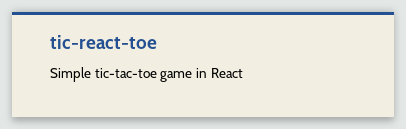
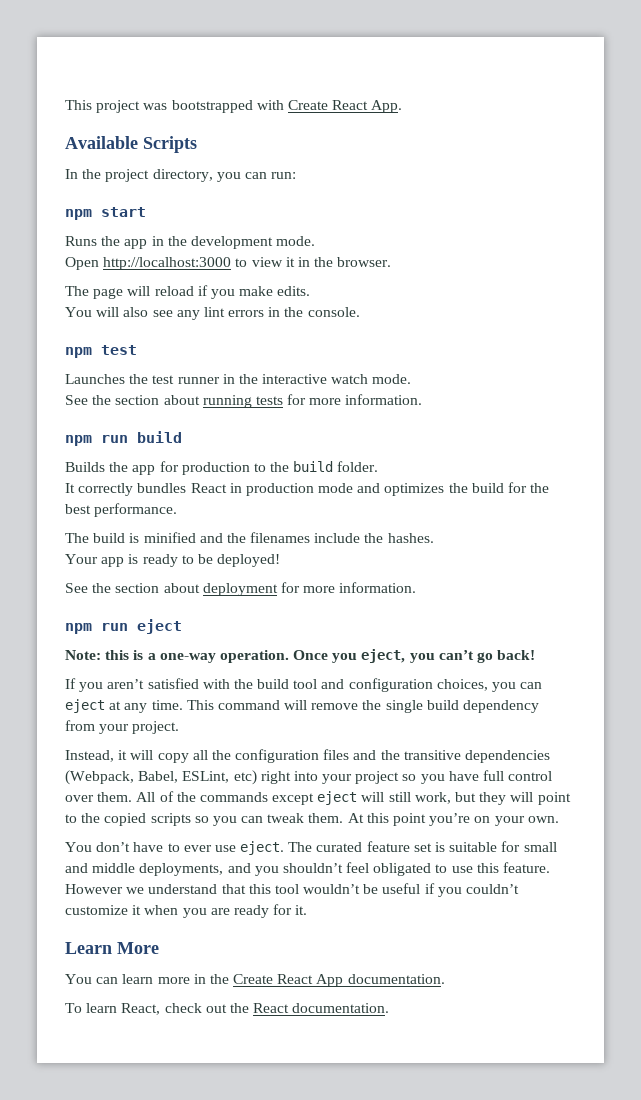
[50,35,157,49] [50,67,243,82] tic-react-toe // Simple tic-tac-toe game in React -> [65,100,403,113] [65,136,197,153] [65,169,297,182] [65,207,146,220] [65,236,316,249] [65,257,392,270] [65,285,311,299] [65,307,360,320] [65,345,137,358] [65,374,412,384] [65,394,423,408] [65,431,182,446] [65,461,379,475] [65,482,550,496] [65,503,178,517] [65,532,434,543] [65,554,281,567] [65,582,417,596] [65,619,182,634] [65,649,536,663] [65,678,543,692] [65,699,540,713] [65,720,180,734] [65,749,551,763] [65,770,553,785] [65,791,571,805] [65,813,559,826] [65,841,557,855] [65,862,551,876] [65,883,520,897] [65,904,308,918] [65,942,159,954] [65,974,445,987] [65,1003,390,1015] This project was bootstrapped with Create React App. // Available Scripts // In the project directory, you can run: // npm start // Runs the app in the development mode. // Open http://localhost:3000 to view it in the browser. // The page will reload if you make edits. // You will also see any lint errors in the console. // npm test // Launches the test runner in the interactive watch mode. // See the section about running tests for more information. // npm run build // Builds the app for production to the build folder. // It correctly bundles React in production mode and optimizes the build for the best performance. // The build is minified and the filenames include the hashes. // Your app is ready to be deployed! // See the section about deployment for more information. // npm run eject // Note: this is a one-way operation. Once you eject, you can’t go back! // If you aren’t satisfied with the build tool and configuration choices, you can eject at any time. This command will remove the single build dependency from your project. // Instead, it will copy all the configuration files and the transitive dependencies (Webpack, Babel, ESLint, etc) right into your project so you have full control over them. All of the commands except eject will still work, but they will point to the copied scripts so you can tweak them. At this point you’re on your own. // You don’t have to ever use eject. The curated feature set is suitable for small and middle deployments, and you shouldn’t feel obligated to use this feature. However we understand that this tool wouldn’t be useful if you couldn’t customize it when you are ready for it. // Learn More // You can learn more in the Create React App documentation. // To learn React, check out the React documentation.

